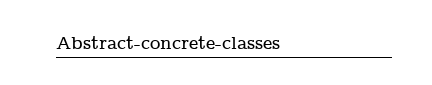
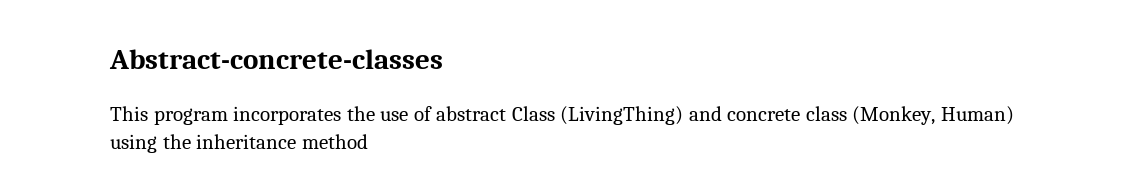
(280, 42) none -> [110,106,1014,125] [110,134,368,153] // This program incorporates the use of abstract Class (LivingThing) and concrete class (Monkey, Human) using the inheritance method

